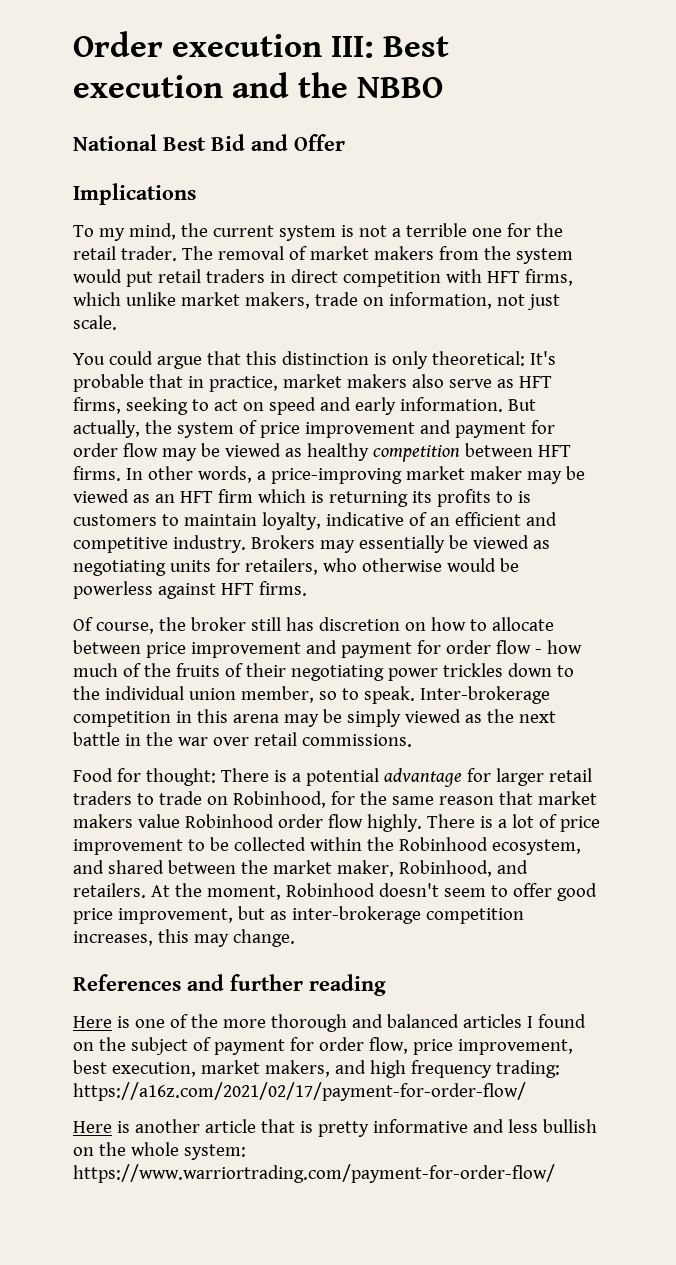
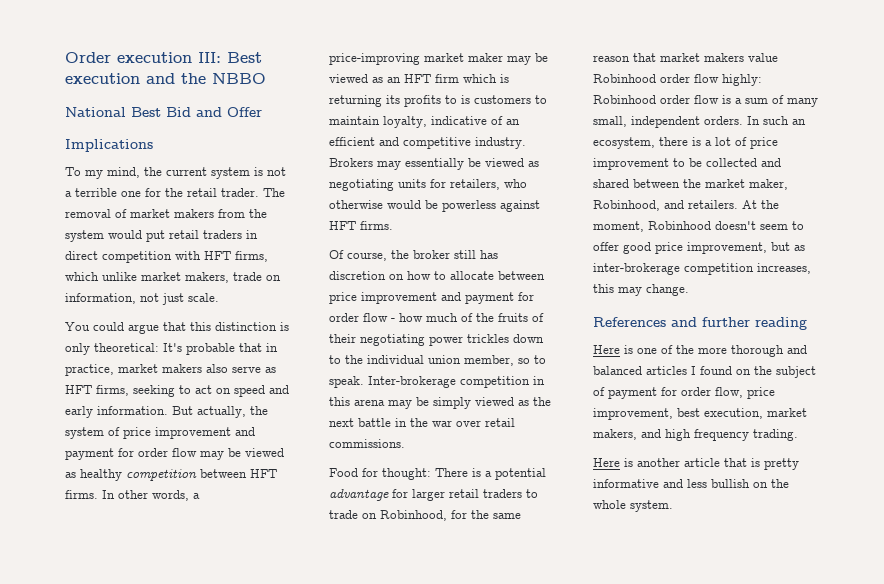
[366,814,475,832] highly. There -> [722,74,762,86] [593,95,818,107] [593,116,806,128] [593,137,688,149] highly: Robinhood order flow is a sum of many small, independent orders. In such an ecosystem, there
[309,837,581,855] within the Robinhood ecosystem, -> (757, 162) none
[495,1060,560,1078] [73,1082,526,1101] trading: https://a16z.com/2021/02/17/payment-for-order-flow/ -> [753,429,798,441] trading.
[183,1144,246,1160] [73,1164,555,1183] system: https://www.warriortrading.com/payment-for-order-flow/ -> [630,500,673,512] system.

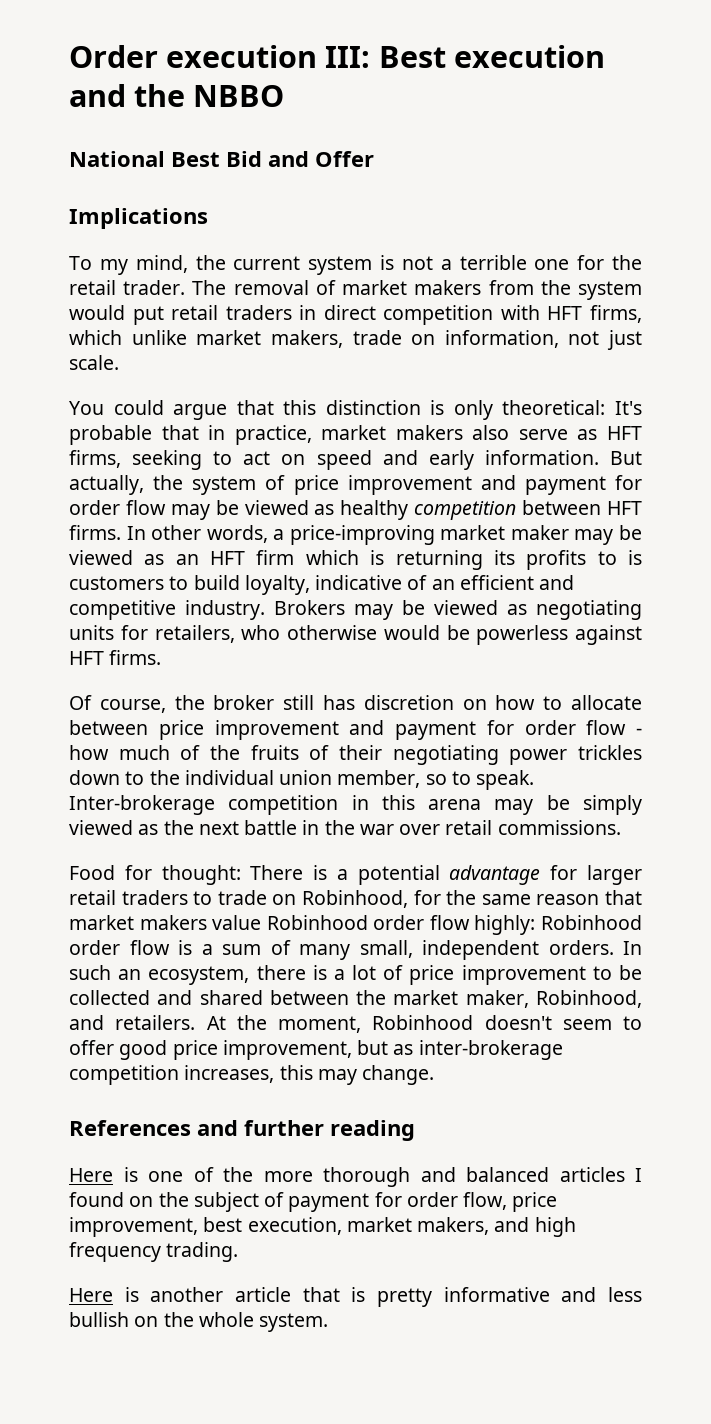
[329,116,380,125] maintain -> [193,575,240,590] build
[405,158,464,170] essentially -> (393, 612) none

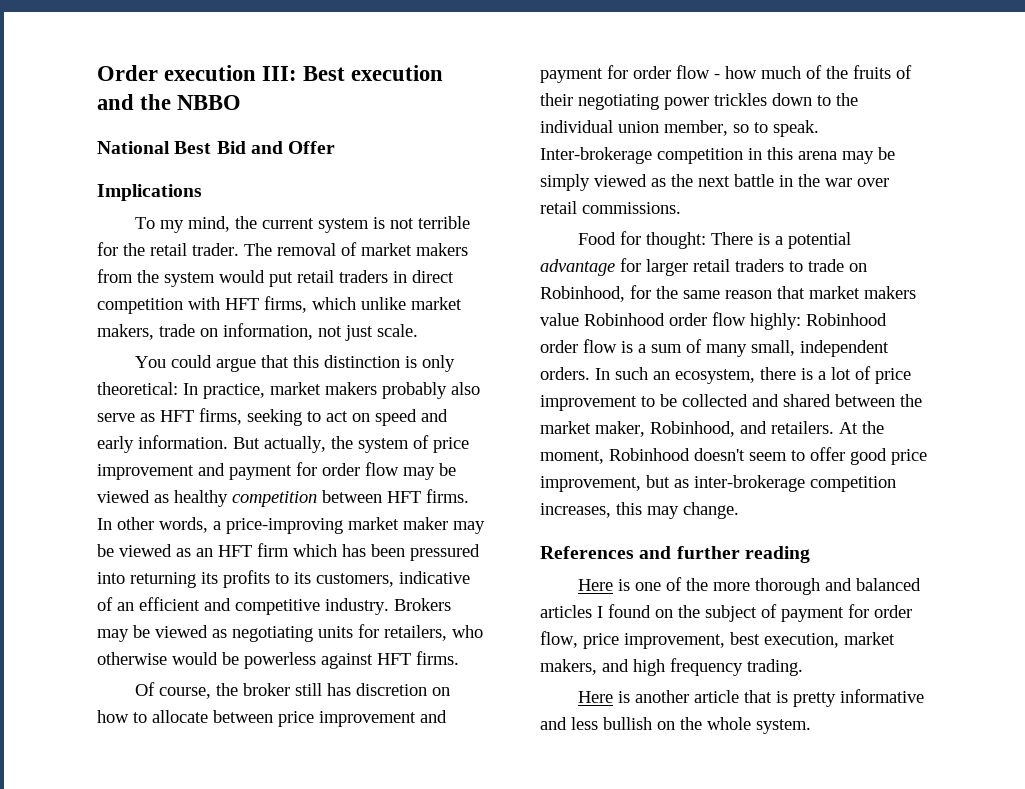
[440,255,570,270] a terrible one -> [418,216,471,229] terrible
[614,401,642,415] [69,425,226,445] It's probable that in -> [183,383,198,395] In
(463, 432) none -> [382,382,447,399] probably
[370,550,643,570] [69,575,310,595] is returning its profits to is customers to build loyalty, -> [342,544,480,561] [97,570,394,588] has been pressured into returning its profits to its customers,

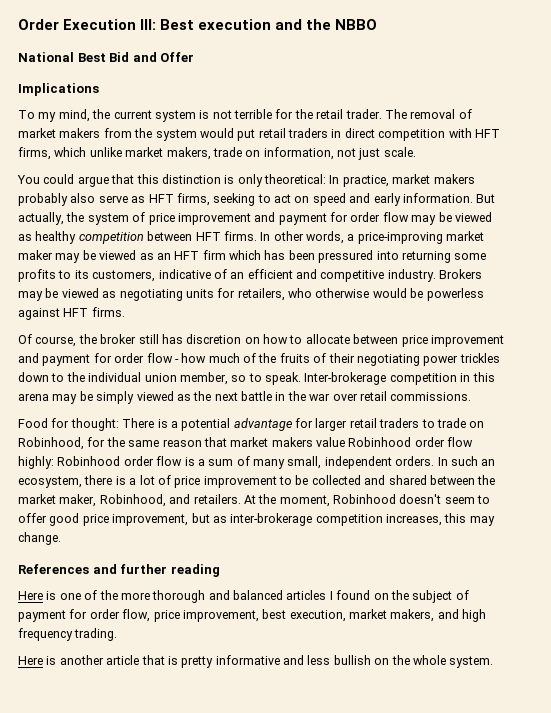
[164,65,257,81] execution -> [63,19,137,30] Execution
[201,572,218,584] its -> [454,253,487,260] some

